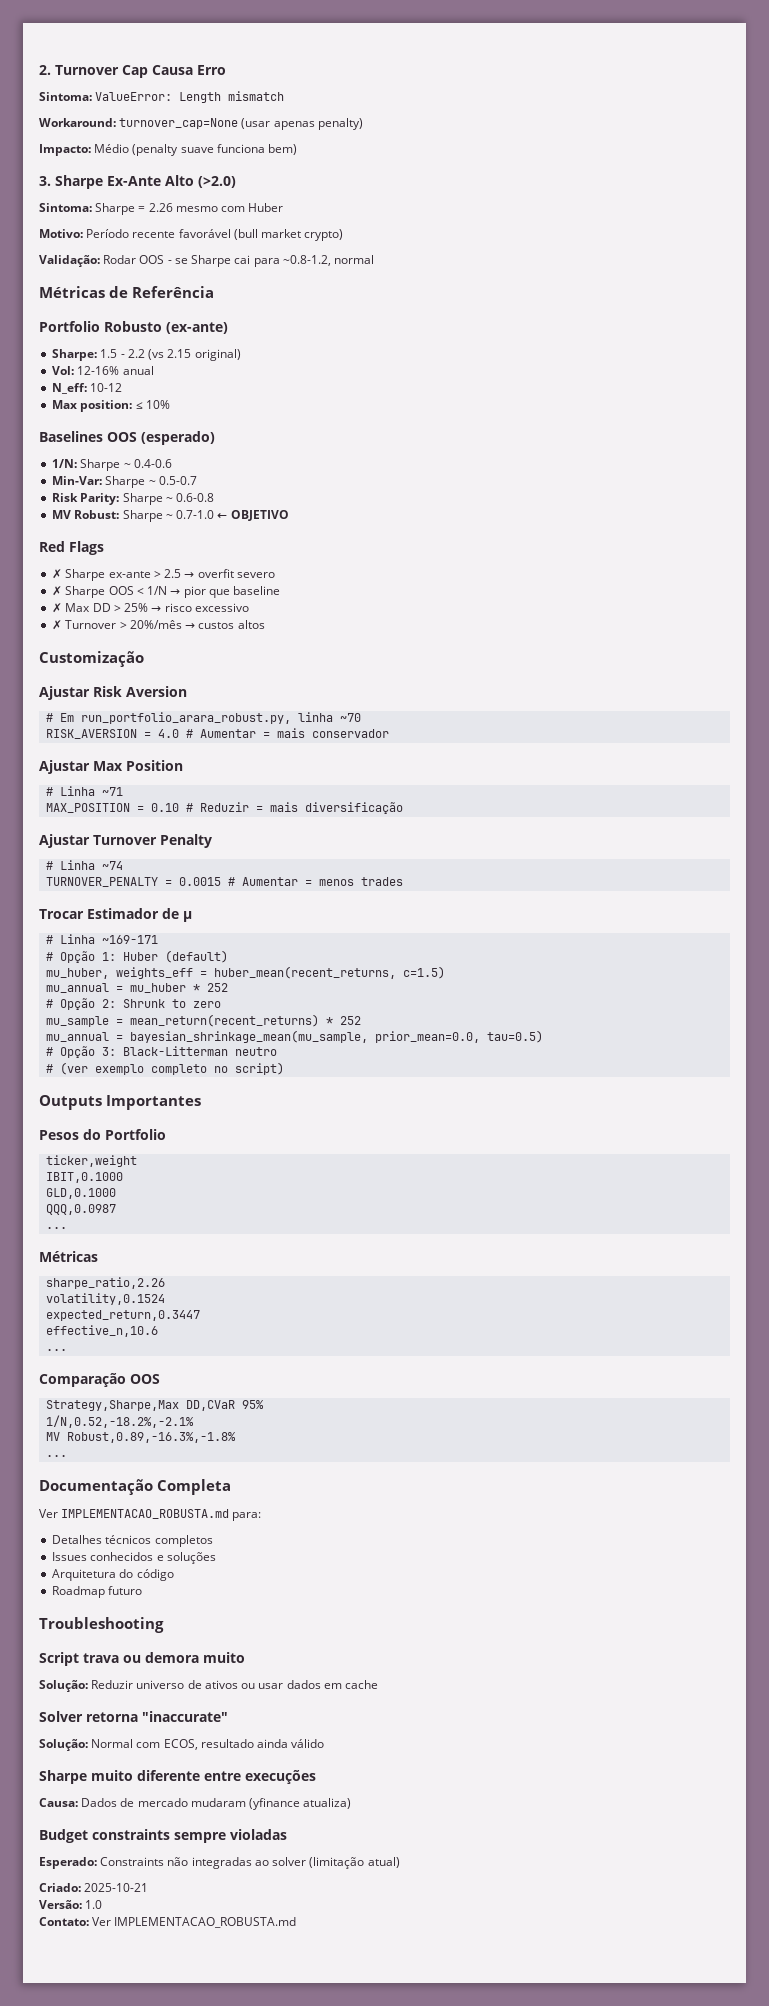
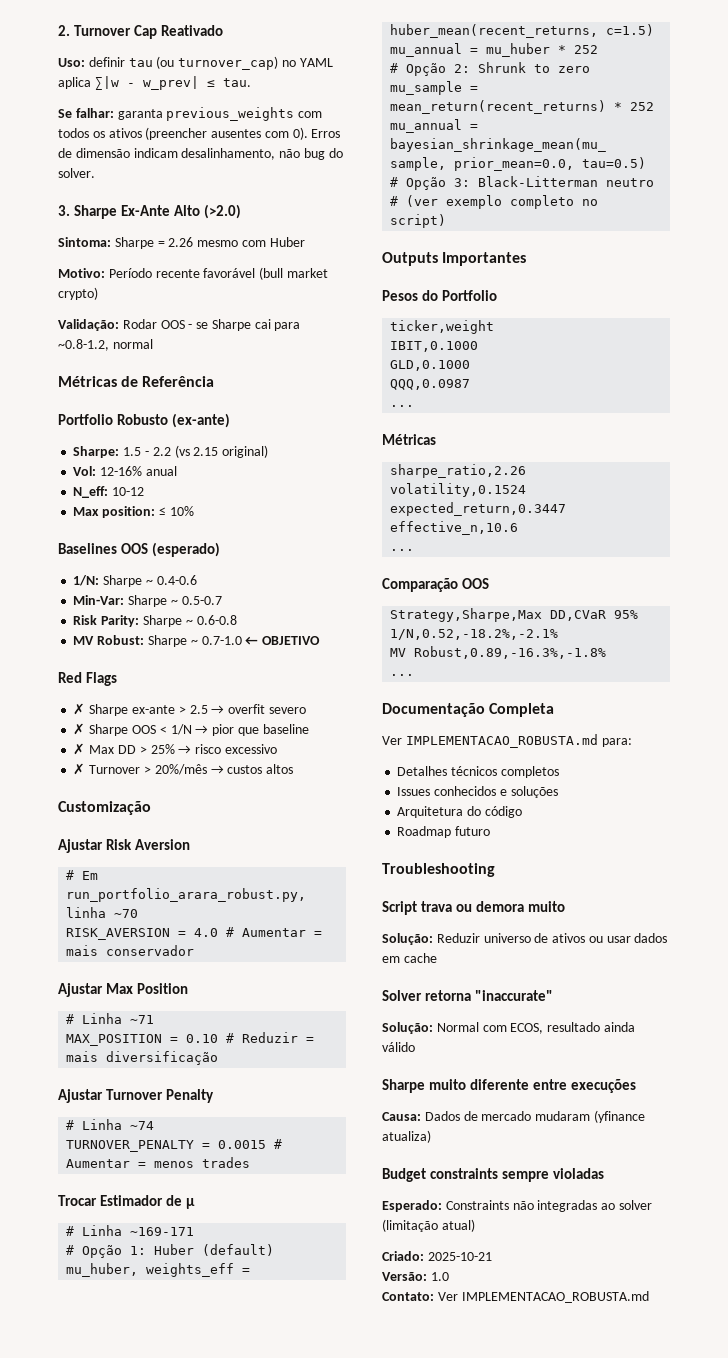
[152,65,226,75] [39,91,285,103] [39,118,363,130] [39,144,298,156] Causa Erro // Sintoma: ValueError: Length mismatch // Workaround: turnover_cap=None (usar apenas penalty) // Impacto: Médio (penalty suave funciona bem) -> [160,25,223,36] [58,56,333,70] [58,76,251,90] [58,107,323,121] [58,127,341,140] [58,148,343,160] [58,168,95,178] Reativado // Uso: definir tau (ou turnover_cap) no YAML aplica ∑|w - w_prev| ≤ tau. // Se falhar: garanta previous_weights com todos os ativos (preencher ausentes com 0). Erros de dimensão indicam desalinhamento, não bug do solver.

